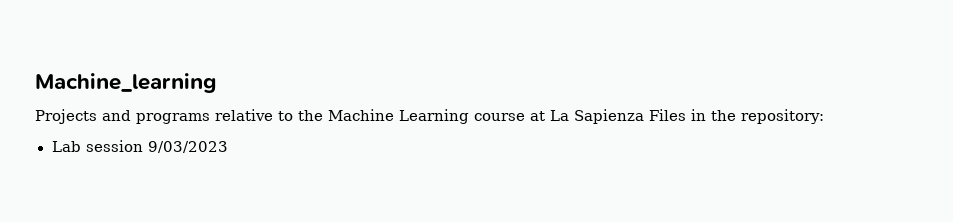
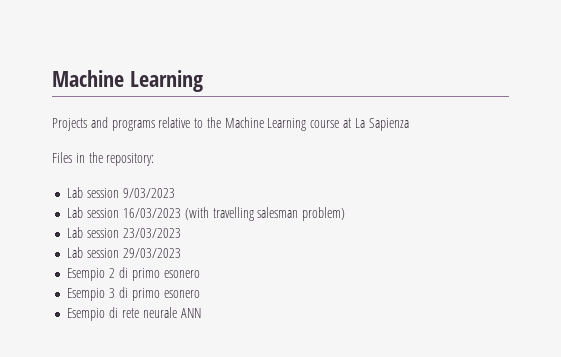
[35,73,217,93] Machine_learning -> [52,70,203,92] Machine Learning
(644, 116) none -> (409, 124) //
(228, 147) none -> [67,207,346,221] [67,227,181,238] [67,247,181,258] [67,267,200,281] [67,287,200,301] [67,307,201,321] // Lab session 16/03/2023 (with travelling salesman problem) // Lab session 23/03/2023 // Lab session 29/03/2023 // Esempio 2 di primo esonero // Esempio 3 di primo esonero // Esempio di rete neurale ANN

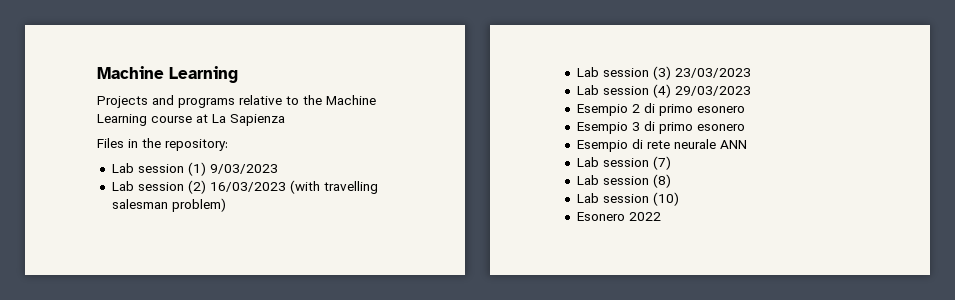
(120, 193) none -> [187,162,206,176] (1)
(120, 213) none -> [187,180,206,194] (2)
(120, 233) none -> [652,66,671,80] (3)
(120, 253) none -> [652,84,671,98] (4)
(201, 313) none -> [576,156,671,170] [576,174,671,188] [576,192,679,206] [576,212,661,221] // Lab session (7) // Lab session (8) // Lab session (10) // Esonero 2022

